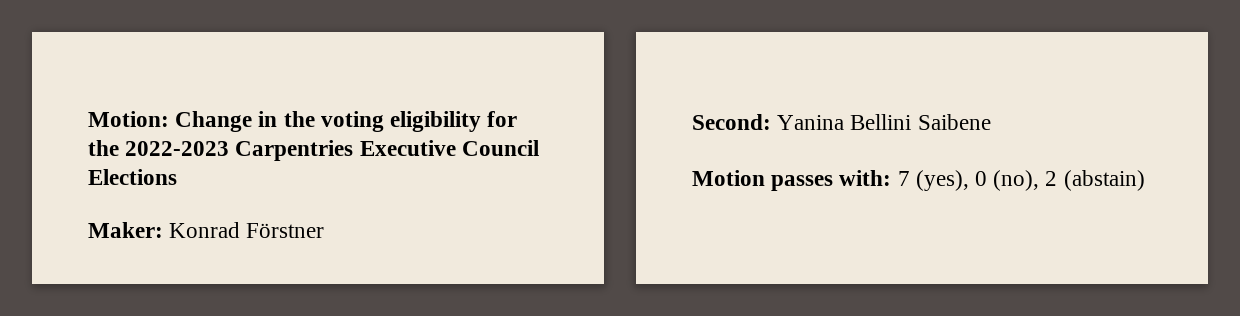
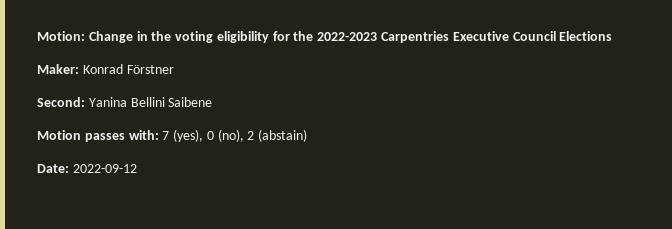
(1145, 180) none -> [37,164,137,173] // Date: 2022-09-12

